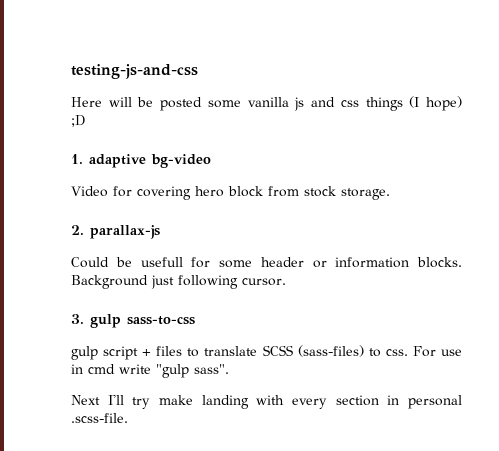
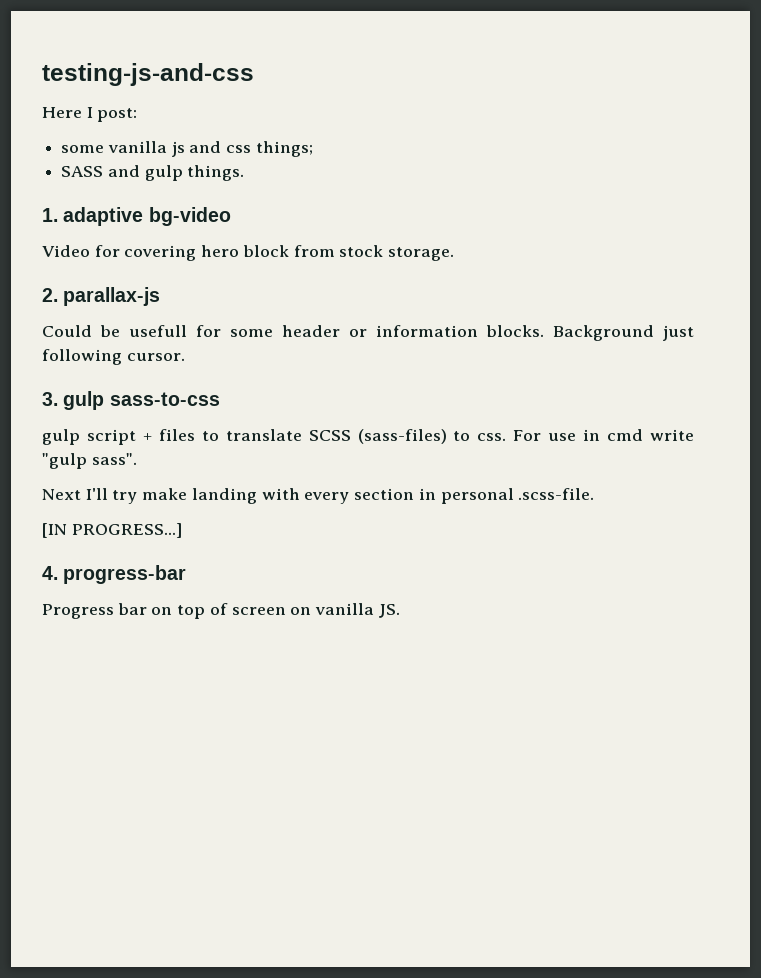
[108,97,203,111] will be posted -> [86,107,138,122] I post: //
[365,96,463,111] [71,115,86,127] things (I hope) ;D -> [255,141,313,157] [61,165,245,181] things; // SASS and gulp things.
(128, 418) none -> [42,523,182,538] [42,565,187,584] [42,603,400,619] // [IN PROGRESS...] // 4. progress-bar // Progress bar on top of screen on vanilla JS.

